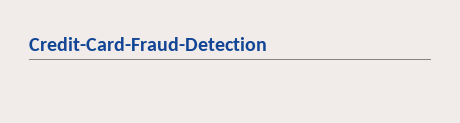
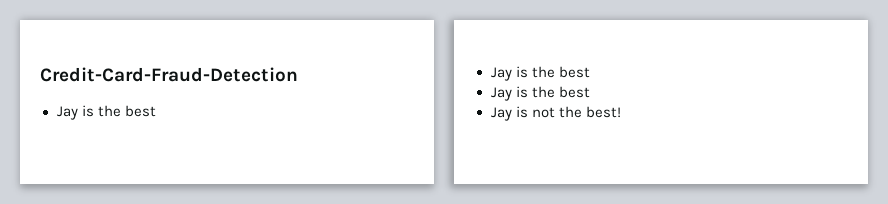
(267, 44) none -> [56,105,156,120] [490,66,590,81] [490,86,590,101] [490,106,621,121] // Jay is the best // Jay is the best // Jay is the best // Jay is not the best!

